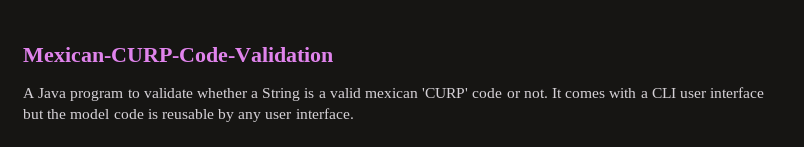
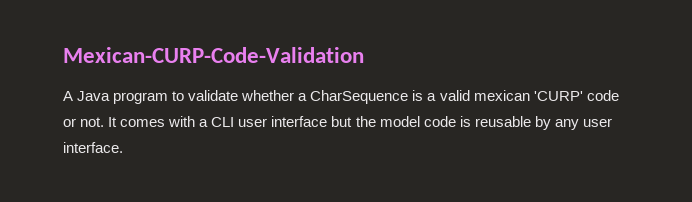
[262,88,301,101] String -> [310,90,409,104] CharSequence

